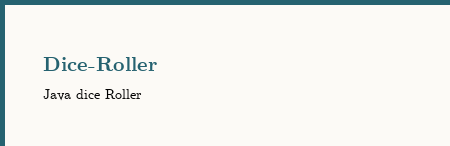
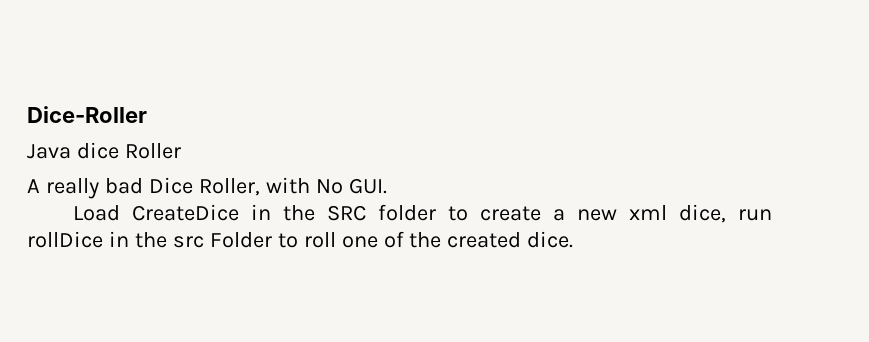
(142, 94) none -> [27,177,387,199] [72,204,772,223] [27,231,574,248] // A really bad Dice Roller, with No GUI. // Load CreateDice in the SRC folder to create a new xml dice, run rollDice in the src Folder to roll one of the created dice.

